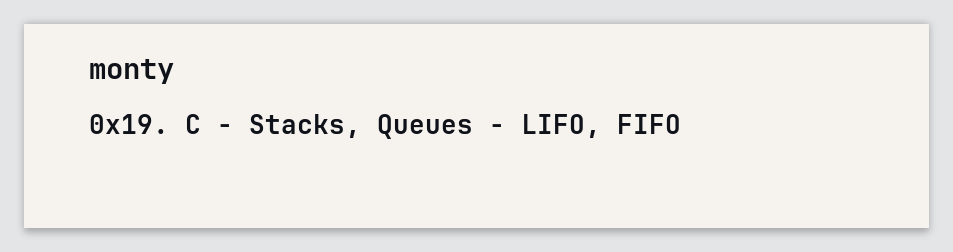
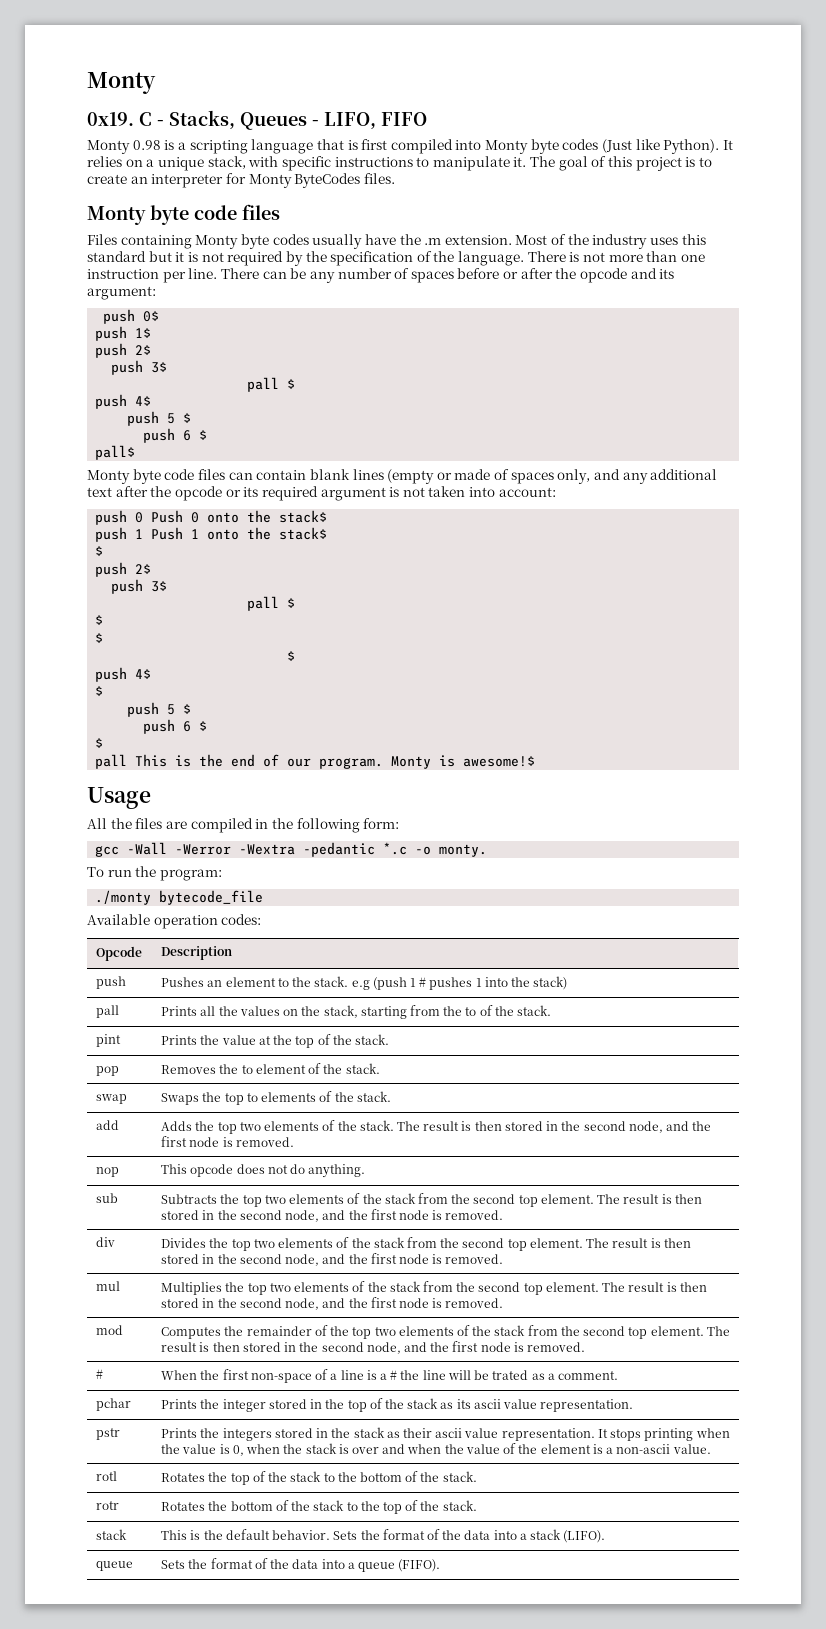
[89,59,174,84] monty -> [87,72,156,94] Monty
(681, 124) none -> [87,139,733,154] [87,156,712,171] [87,173,395,188] [87,204,280,225] [87,234,706,249] [87,251,705,266] [87,268,675,283] [87,286,156,300] [103,309,160,324] [95,326,152,341] [95,343,152,358] [111,360,168,375] [247,377,296,392] [95,394,152,409] [127,411,192,426] [143,428,208,443] [95,445,136,460] [87,469,718,484] [87,486,556,501] [95,510,328,525] [95,527,328,542] [95,546,104,556] [95,562,152,577] [111,579,168,594] [247,596,296,611] [95,615,104,625] [95,633,104,643] [287,651,296,661] [95,667,152,682] [95,686,104,696] [127,702,192,717] [143,719,208,734] [95,738,104,748] [95,754,536,769] [87,787,151,809] [87,818,400,833] [95,842,488,857] [87,866,222,881] [95,890,264,905] [87,914,262,929] [96,946,143,961] [161,946,233,960] [96,976,127,989] [161,976,568,990] [96,1005,120,1018] [161,1005,552,1019] [96,1034,122,1047] [161,1034,389,1048] [96,1066,120,1076] [161,1063,380,1074] [96,1094,128,1104] [161,1091,391,1105] [96,1120,120,1130] [161,1120,712,1134] [161,1136,294,1147] [96,1167,120,1177] [161,1164,366,1178] [96,1193,119,1203] [161,1193,702,1207] [161,1209,504,1222] [96,1237,116,1247] [161,1237,691,1251] [161,1253,504,1266] [96,1281,121,1291] [161,1281,707,1295] [161,1297,504,1310] [96,1325,124,1335] [161,1325,730,1339] [161,1341,586,1354] [96,1369,104,1379] [161,1369,619,1383] [96,1398,132,1411] [161,1398,634,1412] [96,1428,121,1440] [161,1427,730,1441] [161,1443,711,1456] [96,1471,118,1481] [161,1471,477,1485] [96,1501,120,1510] [161,1500,477,1514] [96,1529,128,1540] [161,1529,606,1543] [96,1561,134,1571] [161,1558,441,1572] // Monty 0.98 is a scripting language that is first compiled into Monty byte codes (Just like Python). It relies on a unique stack, with specific instructions to manipulate it. The goal of this project is to create an interpreter for Monty ByteCodes files. // Monty byte code files // Files containing Monty byte codes usually have the .m extension. Most of the industry uses this standard but it is not required by the specification of the language. There is not more than one instruction per line. There can be any number of spaces before or after the opcode and its argument: // push 0$ // push 1$ // push 2$ // push 3$ // pall $ // push 4$ // push 5 $ // push 6 $ // pall$ // Monty byte code files can contain blank lines (empty or made of spaces only, and any additional text after the opcode or its required argument is not taken into account: // push 0 Push 0 onto the stack$ // push 1 Push 1 onto the stack$ // $ // push 2$ // push 3$ // pall $ // $ // $ // $ // push 4$ // $ // push 5 $ // push 6 $ // $ // pall This is the end of our program. Monty is awesome!$ // Usage // All the files are compiled in the following form: // gcc -Wall -Werror -Wextra -pedantic *.c -o monty. // To run the program: // ./monty bytecode_file // Available operation codes: // Opcode | Description // push | Pushes an element to the stack. e.g (push 1 # pushes 1 into the stack) // pall | Prints all the values on the stack, starting from the to of the stack. // pint | Prints the value at the top of the stack. // pop | Removes the to element of the stack. // swap | Swaps the top to elements of the stack. // add | Adds the top two elements of the stack. The result is then stored in the second node, and the first node is removed. // nop | This opcode does not do anything. // sub | Subtracts the top two elements of the stack from the second top element. The result is then stored in the second node, and the first node is removed. // div | Divides the top two elements of the stack from the second top element. The result is then stored in the second node, and the first node is removed. // mul | Multiplies the top two elements of the stack from the second top element. The result is then stored in the second node, and the first node is removed. // mod | Computes the remainder of the top two elements of the stack from the second top element. The result is then stored in the second node, and the first node is removed. // # | When the first non-space of a line is a # the line will be trated as a comment. // pchar | Prints the integer stored in the top of the stack as its ascii value representation. // pstr | Prints the integers stored in the stack as their ascii value representation. It stops printing when the value is 0, when the stack is over and when the value of the element is a non-ascii value. // rotl | Rotates the top of the stack to the bottom of the stack. // rotr | Rotates the bottom of the stack to the top of the stack. // stack | This is the default behavior. Sets the format of the data into a stack (LIFO). // queue | Sets the format of the data into a queue (FIFO).

